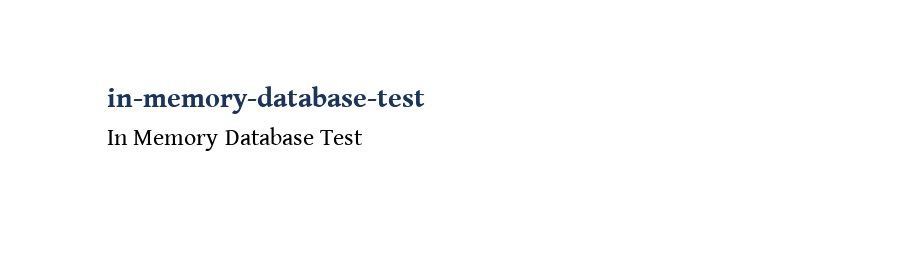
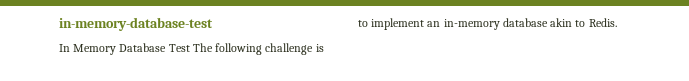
(364, 137) none -> [192,43,324,55] [358,18,617,30] The following challenge is to implement an in-memory database akin to Redis.

